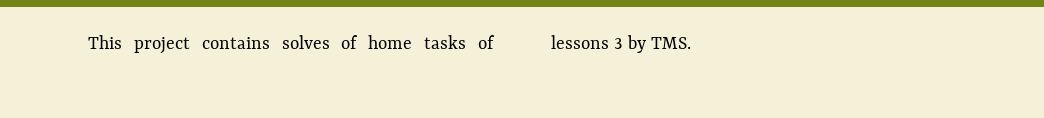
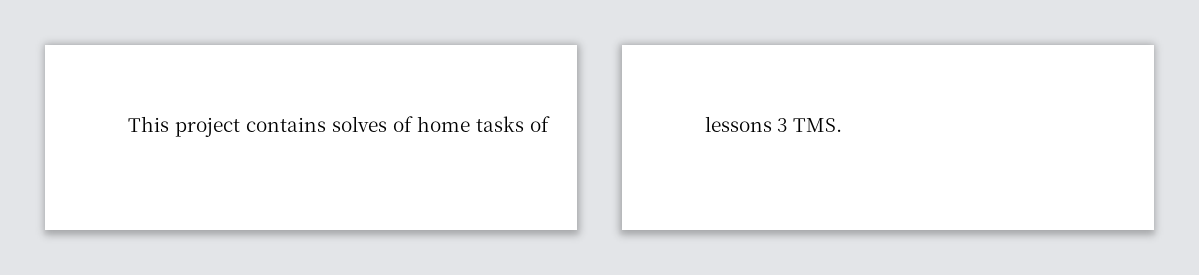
[626,35,646,53] by -> (789, 125) none

